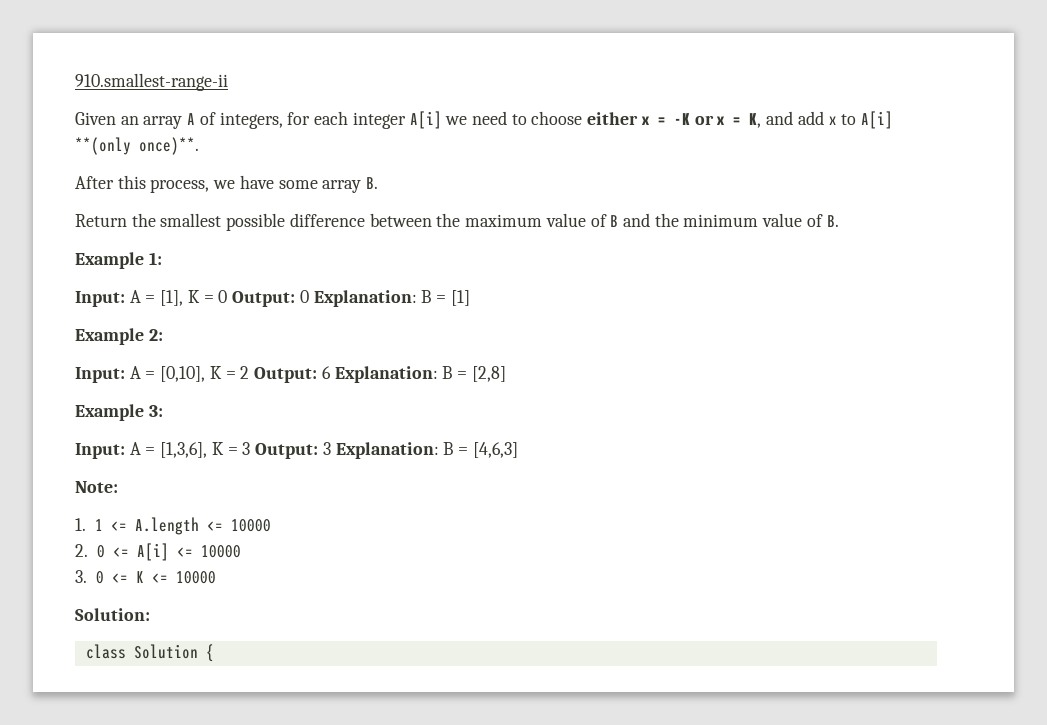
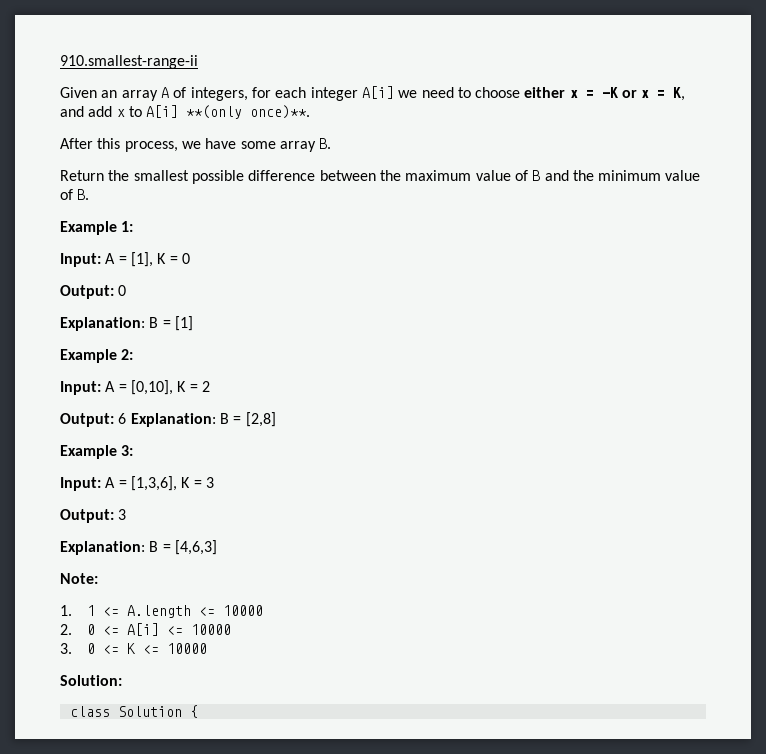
(228, 296) none -> (190, 258) //
(309, 296) none -> (127, 290) //
(250, 372) none -> (210, 386) //
(251, 448) none -> (214, 482) //
(331, 448) none -> (127, 514) //

